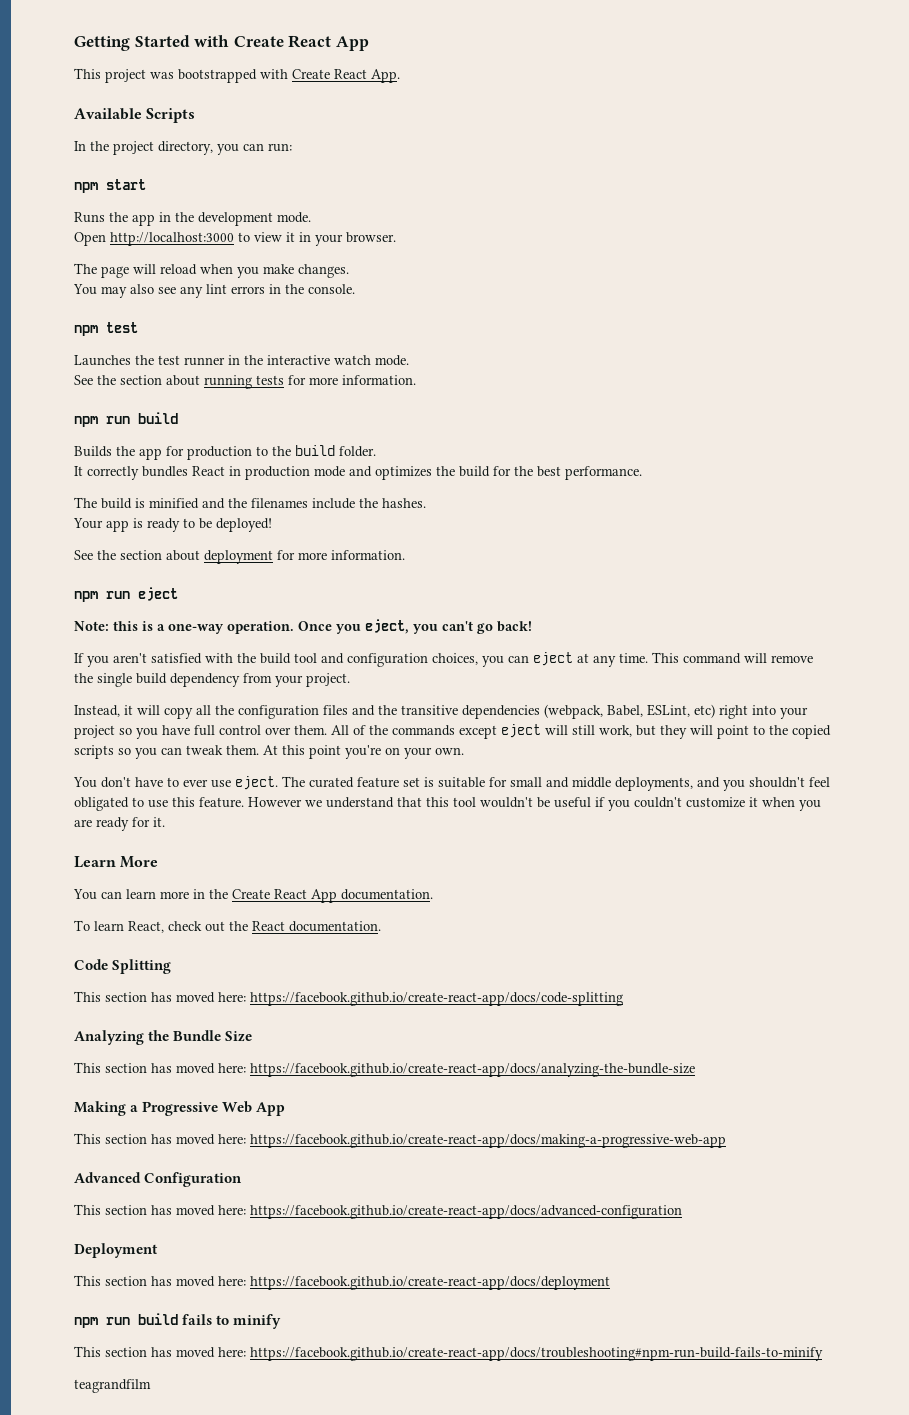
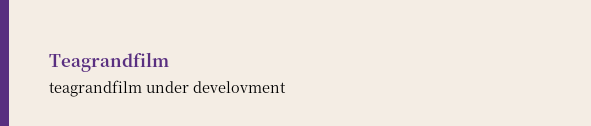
[74,35,369,51] [74,68,400,83] [74,108,196,123] [74,141,292,155] [74,179,146,193] [74,212,311,226] [74,232,396,246] [74,263,349,278] [73,284,355,298] [74,322,138,336] [74,355,409,366] [74,375,416,389] [74,412,178,427] [74,445,376,460] [74,466,642,480] [74,497,426,509] [73,518,272,532] [74,550,405,564] [74,587,178,602] [74,619,532,634] [74,652,813,667] [74,673,350,687] [74,704,808,719] [74,724,831,739] [74,745,464,759] [73,776,830,791] [74,797,821,811] [74,817,165,831] [74,856,159,868] [73,889,433,903] [74,920,381,933] [74,959,172,974] [74,991,623,1006] [74,1030,253,1045] [74,1062,695,1077] [74,1101,286,1116] [74,1133,726,1148] [74,1172,243,1187] [74,1204,682,1219] [74,1243,158,1258] [74,1275,610,1290] [74,1313,282,1329] [74,1346,823,1361] Getting Started with Create React App // This project was bootstrapped with Create React App. // Available Scripts // In the project directory, you can run: // npm start // Runs the app in the development mode. // Open http://localhost:3000 to view it in your browser. // The page will reload when you make changes. // You may also see any lint errors in the console. // npm test // Launches the test runner in the interactive watch mode. // See the section about running tests for more information. // npm run build // Builds the app for production to the build folder. // It correctly bundles React in production mode and optimizes the build for the best performance. // The build is minified and the filenames include the hashes. // Your app is ready to be deployed! // See the section about deployment for more information. // npm run eject // Note: this is a one-way operation. Once you eject, you can't go back! // If you aren't satisfied with the build tool and configuration choices, you can eject at any time. This command will remove the single build dependency from your project. // Instead, it will copy all the configuration files and the transitive dependencies (webpack, Babel, ESLint, etc) right into your project so you have full control over them. All of the commands except eject will still work, but they will point to the copied scripts so you can tweak them. At this point you're on your own. // You don't have to ever use eject. The curated feature set is suitable for small and middle deployments, and you shouldn't feel obligated to use this feature. However we understand that this tool wouldn't be useful if you couldn't customize it when you are ready for it. // Learn More // You can learn more in the Create React App documentation. // To learn React, check out the React documentation. // Code Splitting // This section has moved here: https://facebook.github.io/create-react-app/docs/code-splitting // Analyzing the Bundle Size // This section has moved here: https://facebook.github.io/create-react-app/docs/analyzing-the-bundle-size // Making a Progressive Web App // This section has moved here: https://facebook.github.io/create-react-app/docs/making-a-progressive-web-app // Advanced Configuration // This section has moved here: https://facebook.github.io/create-react-app/docs/advanced-configuration // Deployment // This section has moved here: https://facebook.github.io/create-react-app/docs/deployment // npm run build fails to minify // This section has moved here: https://facebook.github.io/create-react-app/docs/troubleshooting#npm-run-build-fails-to-minify -> [49,52,169,72] Teagrandfilm
(151, 1386) none -> [146,81,286,93] under develovment

